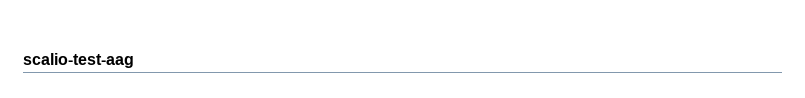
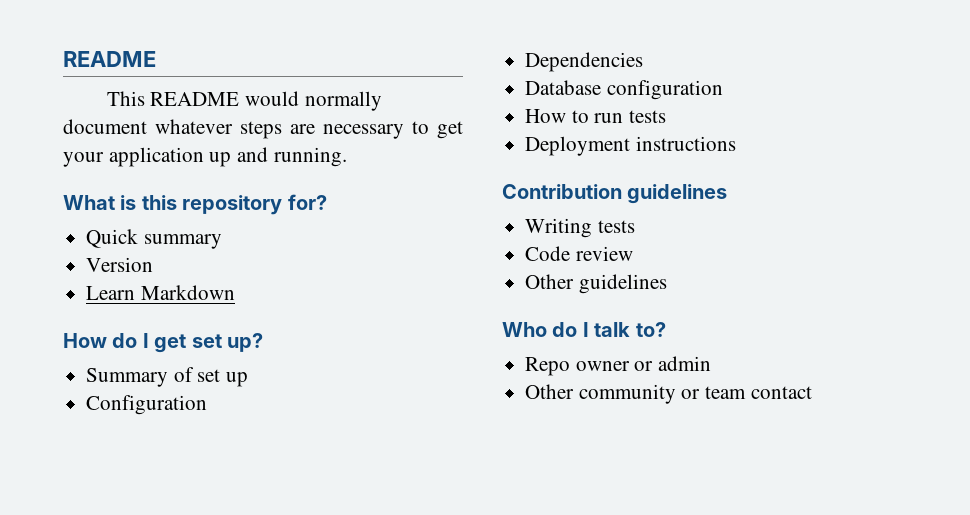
[23,53,134,68] scalio-test-aag -> [63,51,156,67] [106,91,382,111] [63,119,463,139] [63,147,347,167] [63,194,327,215] [86,229,222,249] [86,257,154,272] [86,285,235,300] [63,333,263,353] [86,367,249,387] [86,395,208,415] [525,52,644,72] [525,80,723,100] [525,109,667,123] [525,136,736,156] [502,184,728,204] [525,218,635,238] [525,246,633,261] [525,274,667,294] [502,322,666,337] [525,356,712,376] [525,384,812,404] README // This README would normally document whatever steps are necessary to get your application up and running. // What is this repository for? // Quick summary // Version // Learn Markdown // How do I get set up? // Summary of set up // Configuration // Dependencies // Database configuration // How to run tests // Deployment instructions // Contribution guidelines // Writing tests // Code review // Other guidelines // Who do I talk to? // Repo owner or admin // Other community or team contact

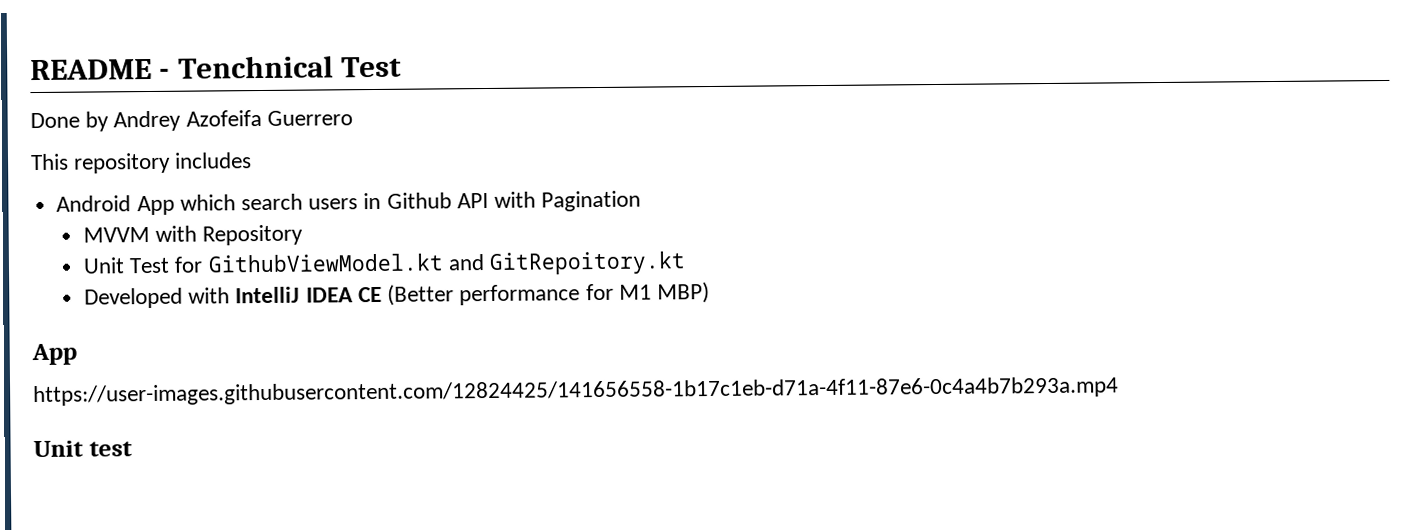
[63,51,156,67] [106,91,382,111] [63,119,463,139] [63,147,347,167] [63,194,327,215] [86,229,222,249] [86,257,154,272] [86,285,235,300] [63,333,263,353] [86,367,249,387] [86,395,208,415] [525,52,644,72] [525,80,723,100] [525,109,667,123] [525,136,736,156] [502,184,728,204] [525,218,635,238] [525,246,633,261] [525,274,667,294] [502,322,666,337] [525,356,712,376] [525,384,812,404] README // This README would normally document whatever steps are necessary to get your application up and running. // What is this repository for? // Quick summary // Version // Learn Markdown // How do I get set up? // Summary of set up // Configuration // Dependencies // Database configuration // How to run tests // Deployment instructions // Contribution guidelines // Writing tests // Code review // Other guidelines // Who do I talk to? // Repo owner or admin // Other community or team contact -> [30,55,403,81] [30,109,353,132] [30,152,253,174] [56,190,642,216] [83,224,304,246] [83,251,687,275] [84,282,710,309] [31,343,77,366] [33,376,1119,407] [33,440,133,458] README - Tenchnical Test // Done by Andrey Azofeifa Guerrero // This repository includes // Android App which search users in Github API with Pagination // MVVM with Repository // Unit Test for GithubViewModel.kt and GitRepoitory.kt // Developed with IntelliJ IDEA CE (Better performance for M1 MBP) // App // https://user-images.githubusercontent.com/12824425/141656558-1b17c1eb-d71a-4f11-87e6-0c4a4b7b293a.mp4 // Unit test

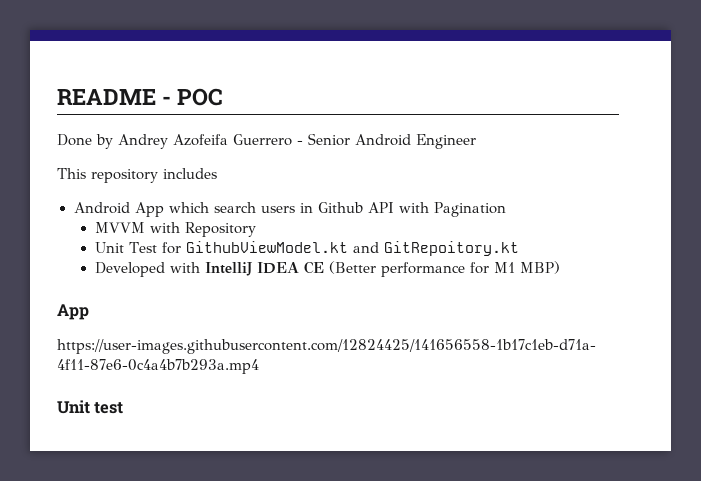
[177,55,403,79] Tenchnical Test -> [177,88,224,106] POC
(353, 118) none -> [297,133,476,149] - Senior Android Engineer

